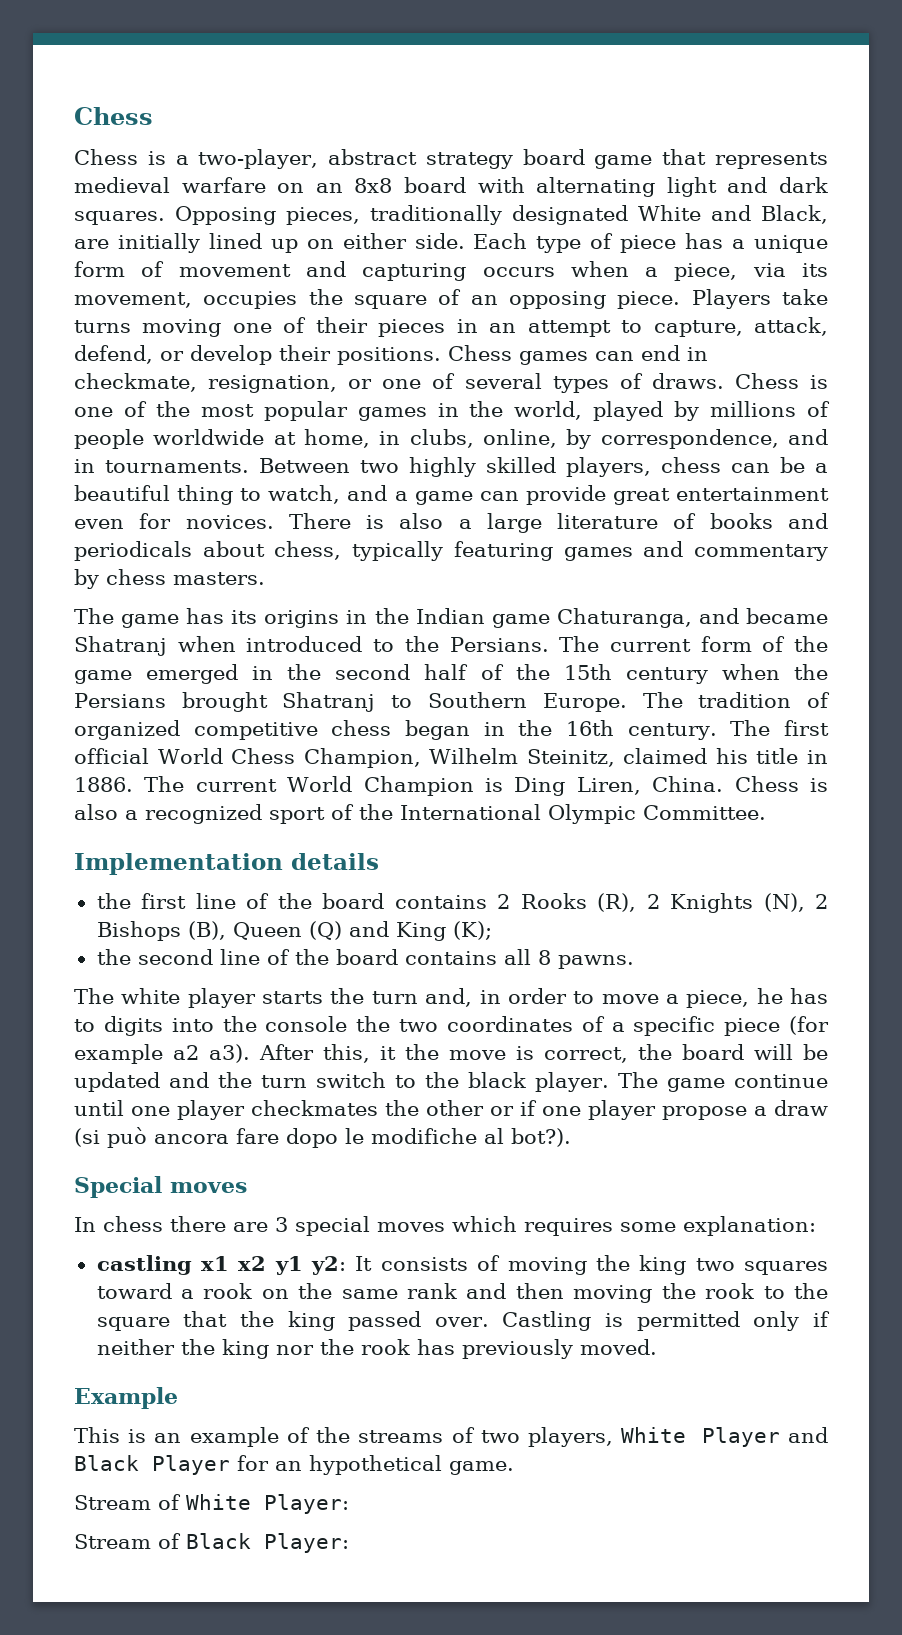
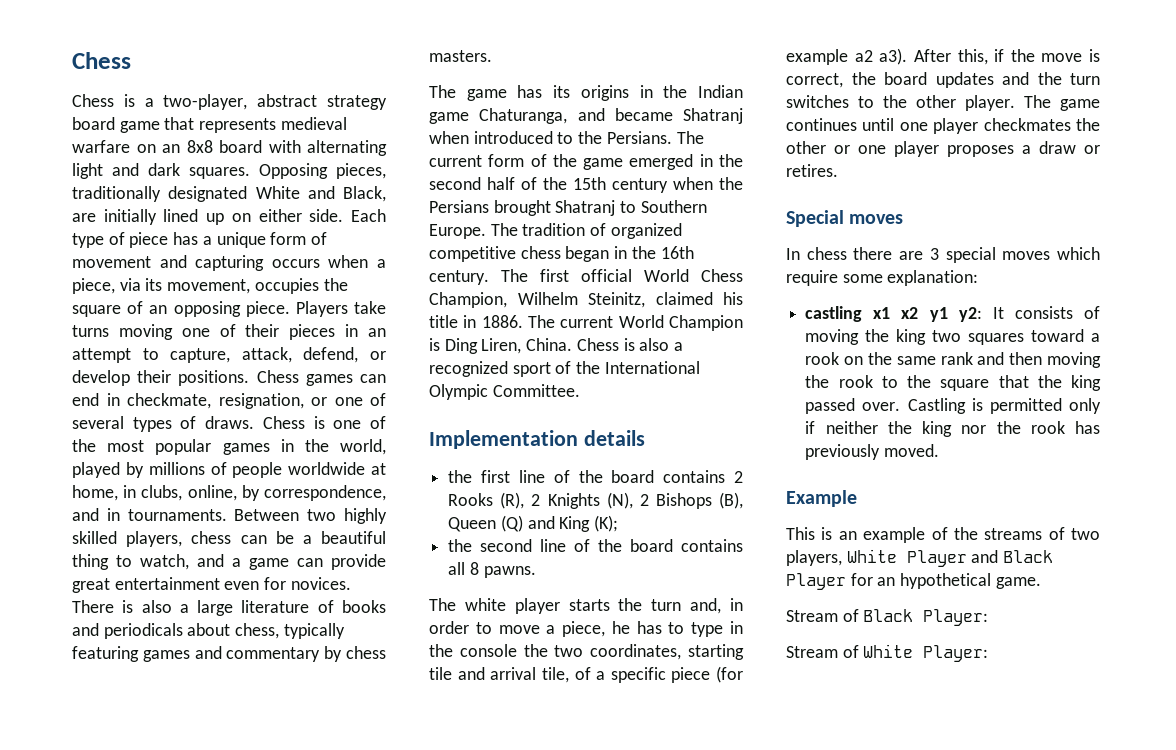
[103,1016,214,1036] digits into -> [691,621,743,637] type in
[446,1016,573,1032] coordinates -> [590,644,744,660] [429,667,569,683] coordinates, starting tile and arrival tile,
[380,1046,396,1060] it -> [994,49,1005,62] if
[754,1044,828,1060] [74,1072,160,1092] will be updated -> [935,72,994,88] updates
[316,1072,527,1088] switch to the black -> [786,95,956,108] switches to the other
[734,1074,828,1088] continue -> [786,118,857,131] continues
[520,1100,747,1120] if one player propose -> [858,141,1014,157] one player proposes
[74,1127,571,1148] (si può ancora fare dopo le modifiche al bot?). -> [1084,145,1100,154] [786,164,838,177] or retires.
[524,1218,613,1236] requires -> [786,270,838,286] require
[186,1494,251,1510] White -> [863,609,914,622] Black
[186,1533,251,1549] Black -> [863,644,914,658] White

